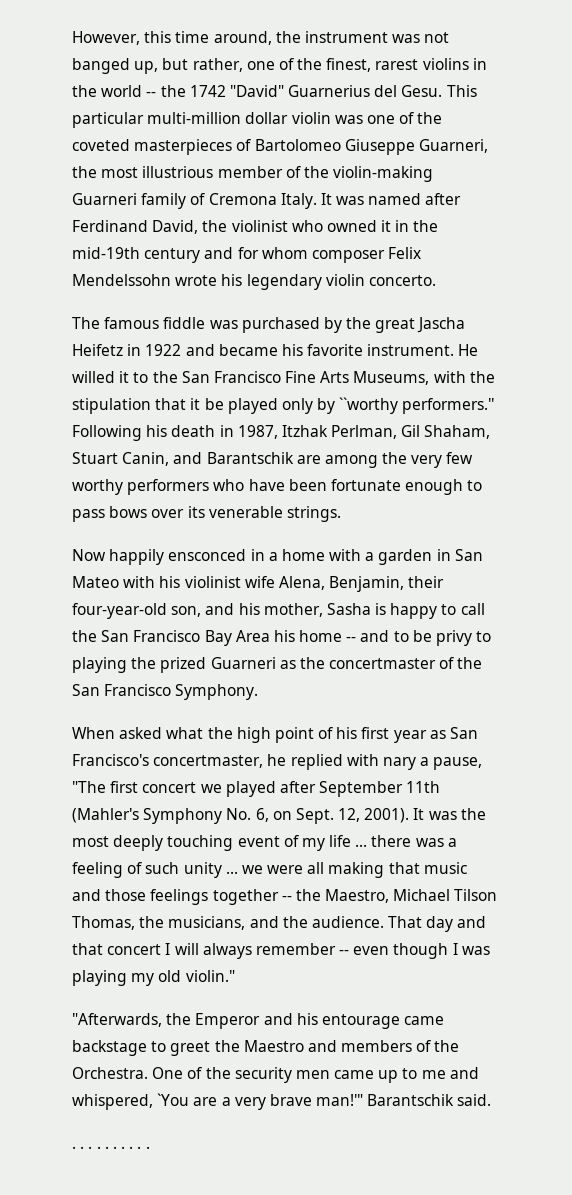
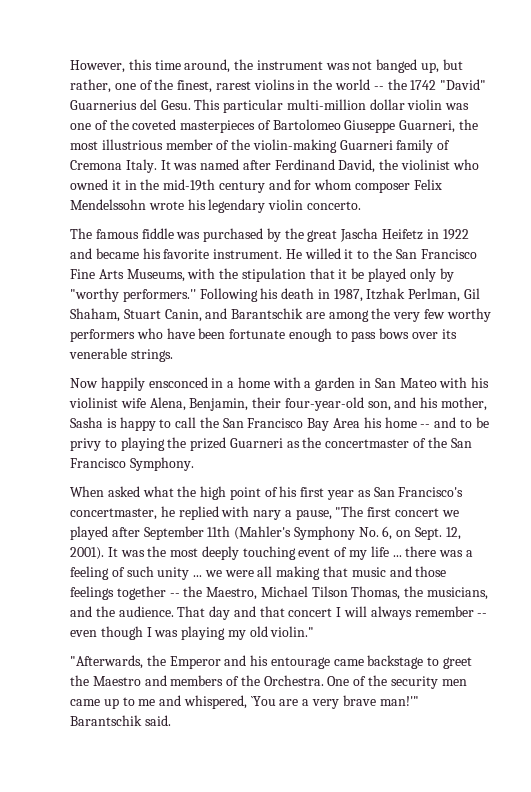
[339,397,399,414] ``worthy -> [70,288,119,302] "worthy
[72,1146,150,1149] // . . . . . . . . . . -> (171, 720) none

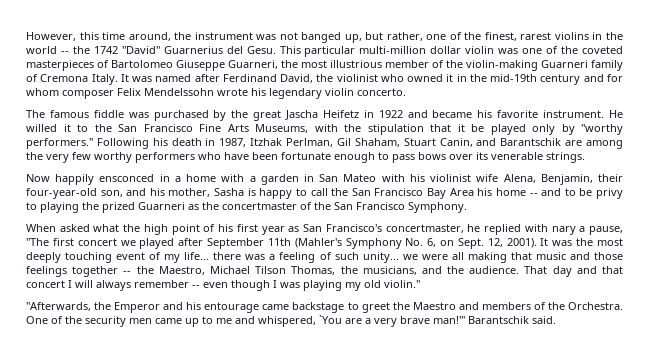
[370,546,402,557] life ... -> [184,252,210,260] life...
[157,567,203,580] unity ... -> [362,252,399,263] unity...

